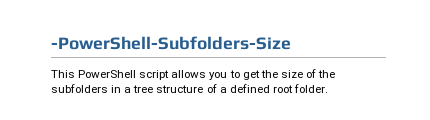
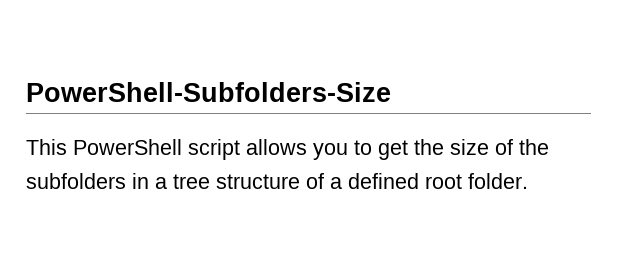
[51,36,291,50] -PowerShell-Subfolders-Size -> [26,82,391,102] PowerShell-Subfolders-Size

